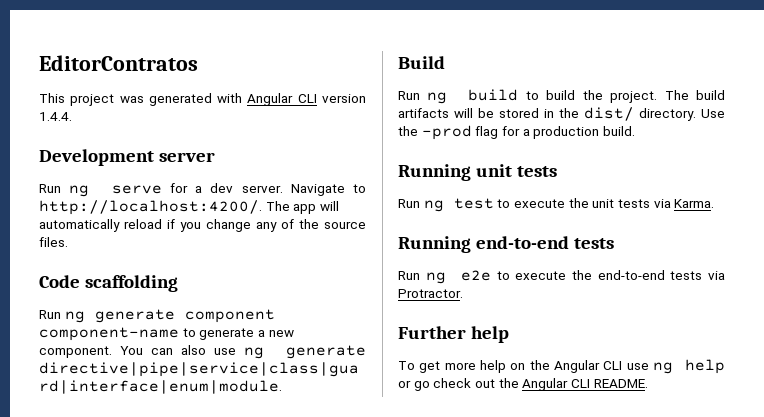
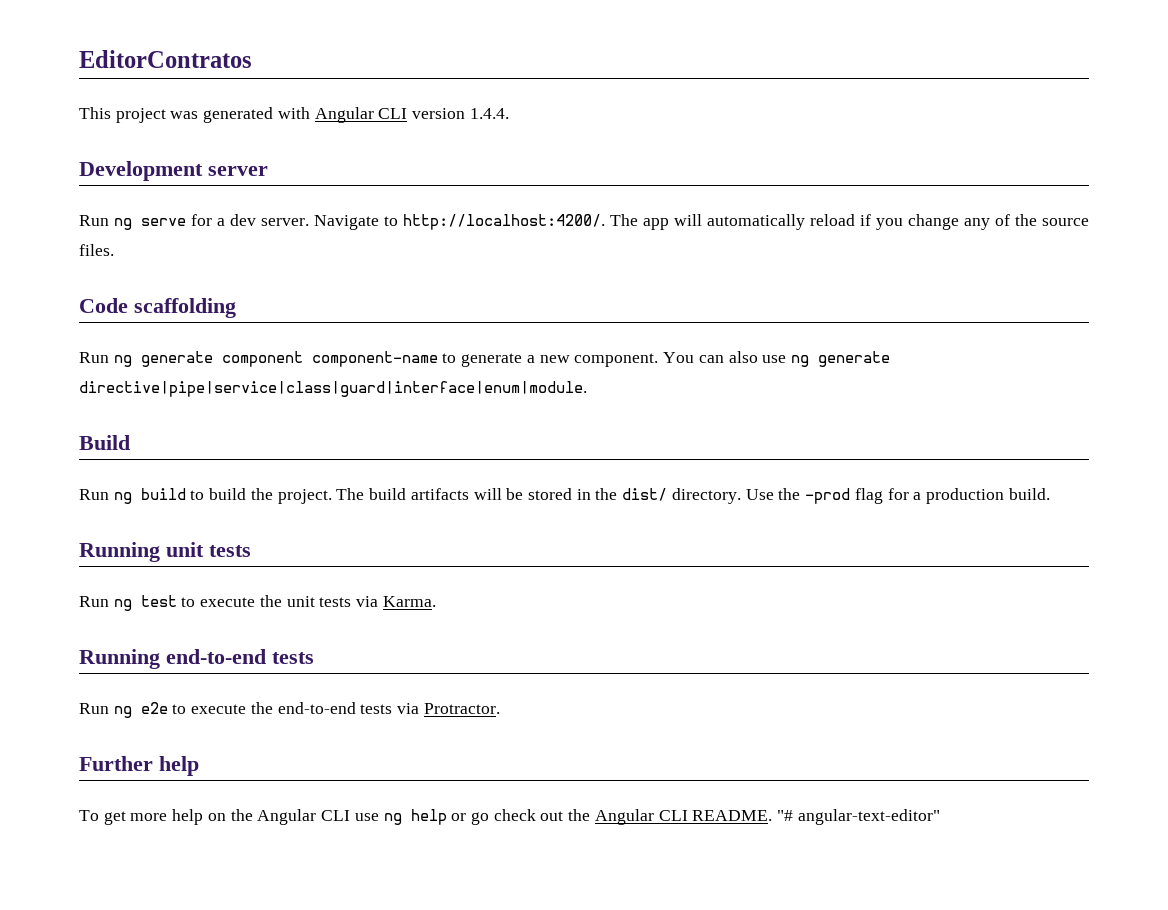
(648, 383) none -> [777,809,940,825] "# angular-text-editor"

